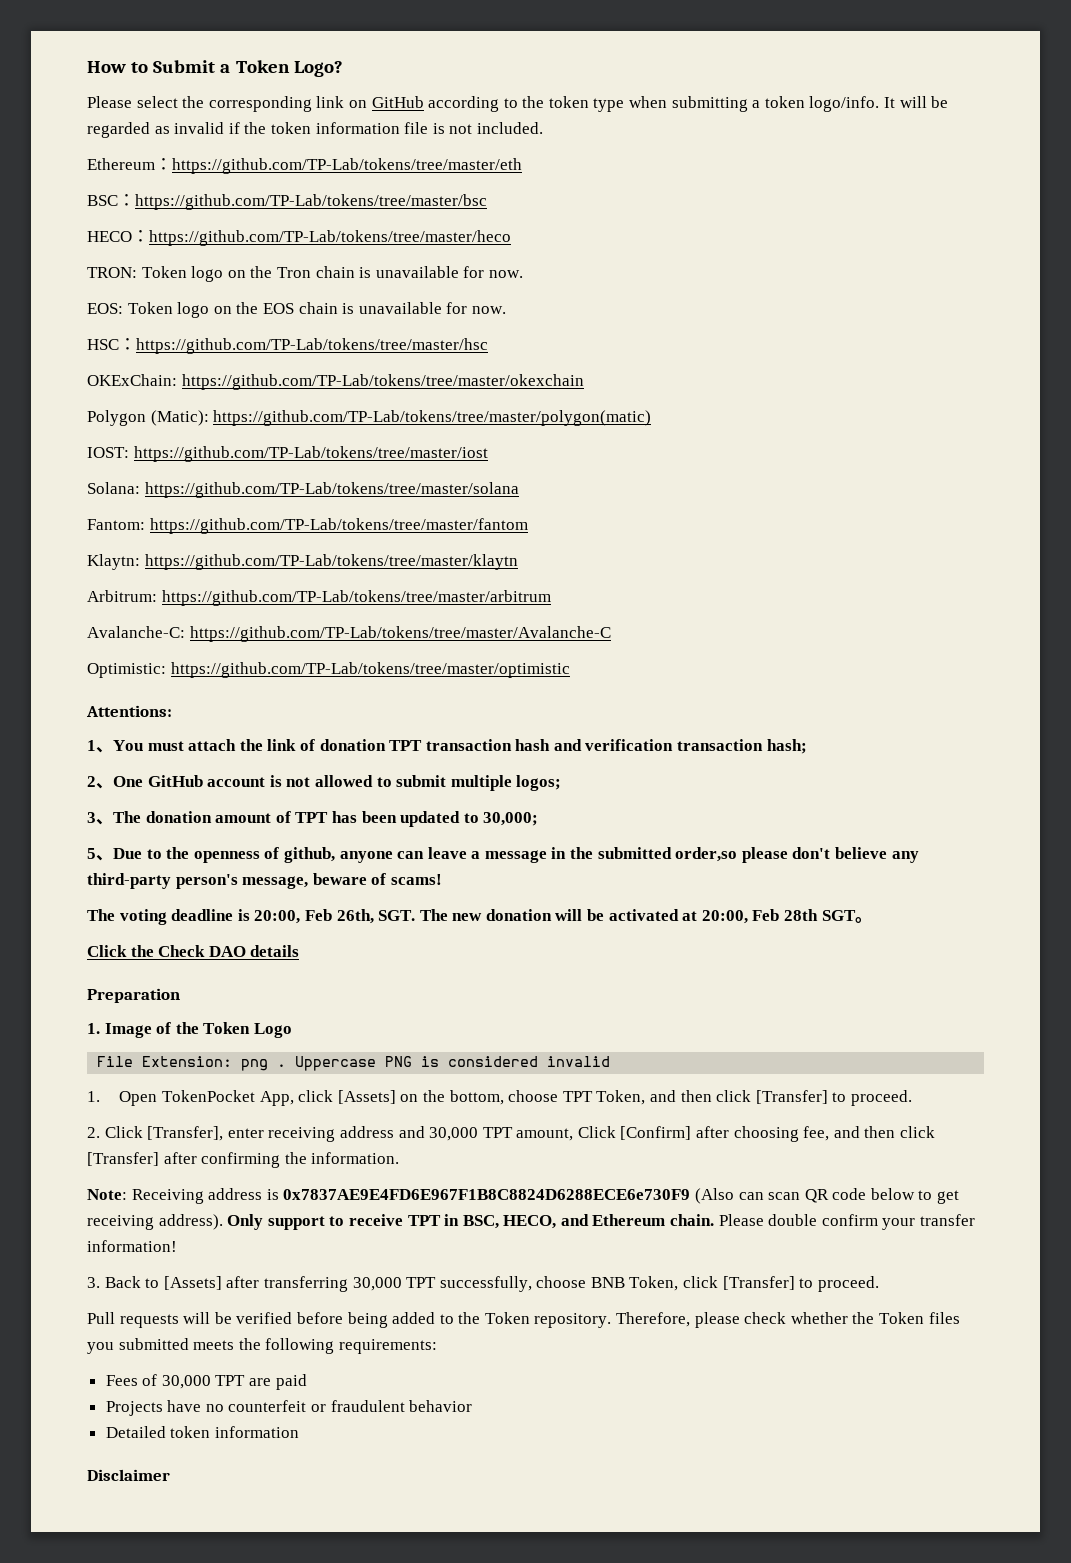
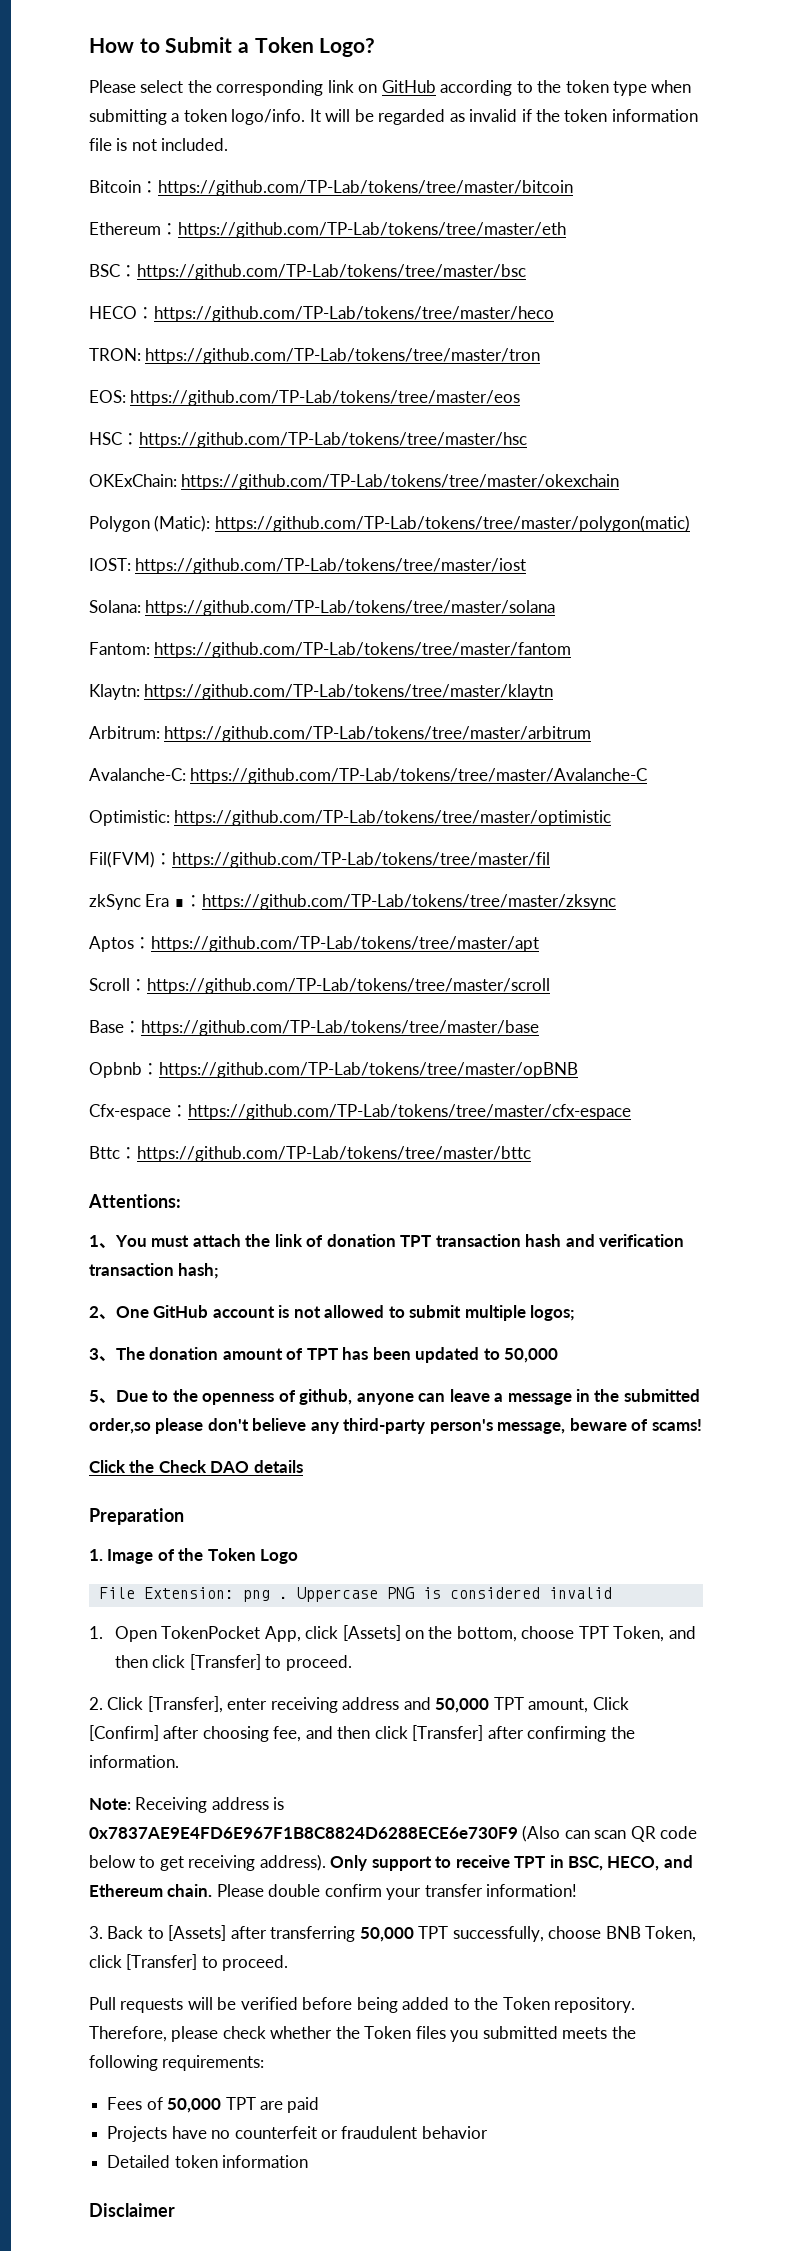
(543, 128) none -> [89,180,573,196] // Bitcoin：https://github.com/TP-Lab/tokens/tree/master/bitcoin
[141,266,523,282] [87,302,506,318] Token logo on the Tron chain is unavailable for now. // EOS: Token logo on the EOS chain is unavailable for now. -> [145,348,541,364] [89,390,521,406] https://github.com/TP-Lab/tokens/tree/master/tron // EOS: https://github.com/TP-Lab/tokens/tree/master/eos
(570, 670) none -> [89,851,550,868] [89,894,616,910] [89,936,539,952] [89,978,550,994] [89,1020,539,1036] [89,1062,578,1078] [89,1104,631,1120] [89,1146,531,1162] // Fil(FVM)：https://github.com/TP-Lab/tokens/tree/master/fil // zkSync Era ∎：https://github.com/TP-Lab/tokens/tree/master/zksync // Aptos：https://github.com/TP-Lab/tokens/tree/master/apt // Scroll：https://github.com/TP-Lab/tokens/tree/master/scroll // Base：https://github.com/TP-Lab/tokens/tree/master/base // Opbnb：https://github.com/TP-Lab/tokens/tree/master/opBNB // Cfx-espace：https://github.com/TP-Lab/tokens/tree/master/cfx-espace // Bttc：https://github.com/TP-Lab/tokens/tree/master/bttc
[483,812,539,826] 30,000; -> [504,1348,559,1363] 50,000
[87,909,872,925] // The voting deadline is 20:00, Feb 26th, SGT. The new donation will be activated at 20:00, Feb 28th SGT。 -> (702, 1425) none
[429,1127,479,1141] 30,000 -> [435,1698,490,1713] 50,000
[352,1277,402,1291] 30,000 -> [359,1927,414,1942] 50,000
[161,1375,211,1389] 30,000 -> [167,2098,222,2113] 50,000

